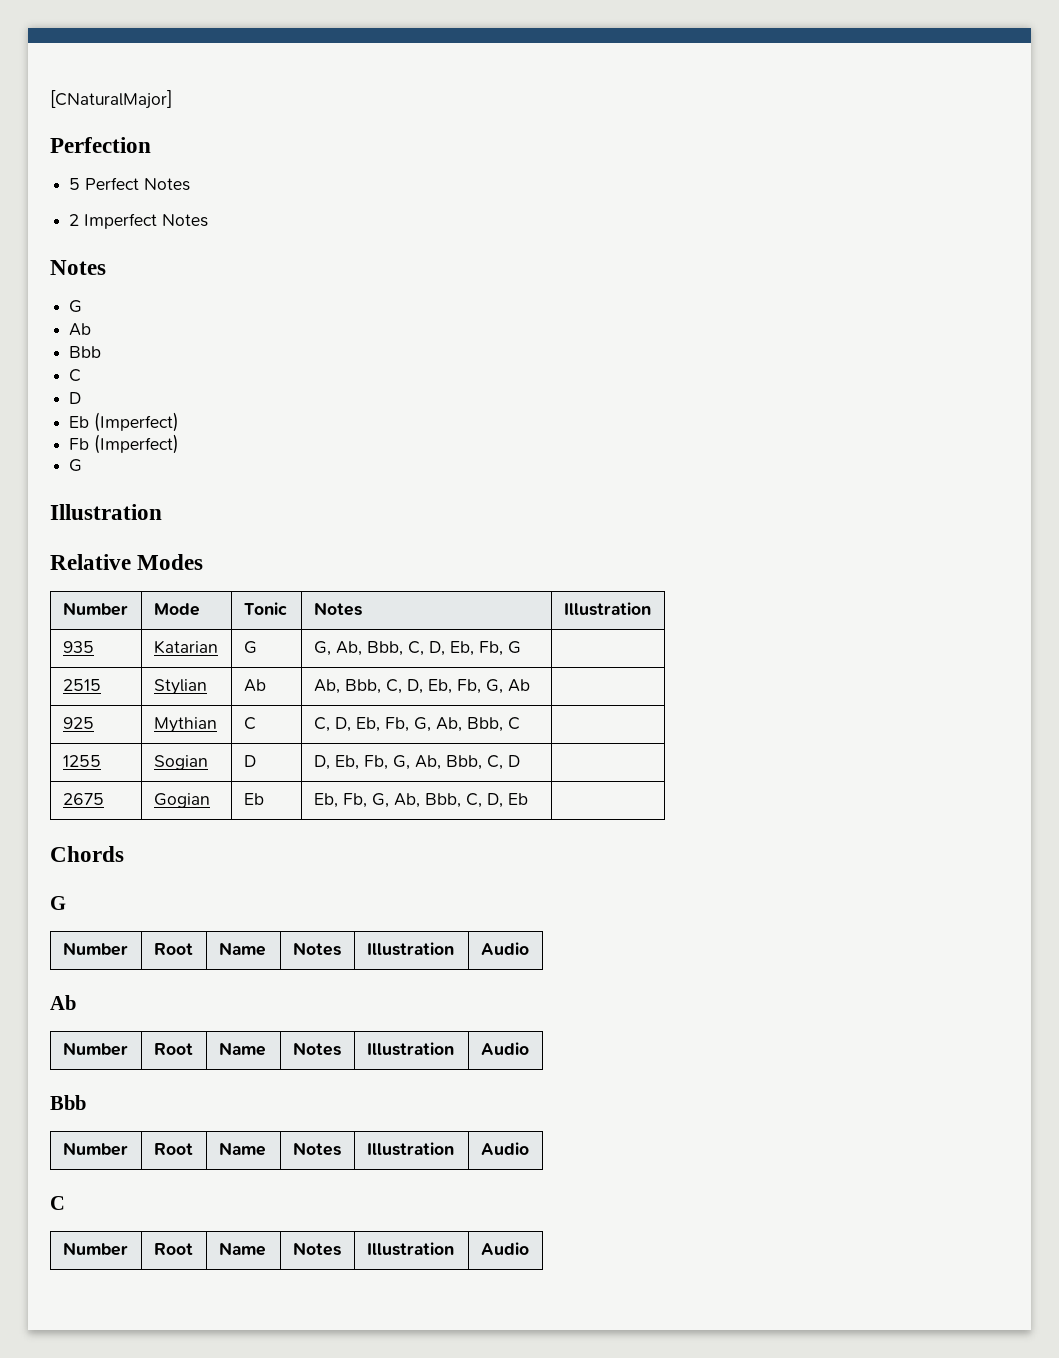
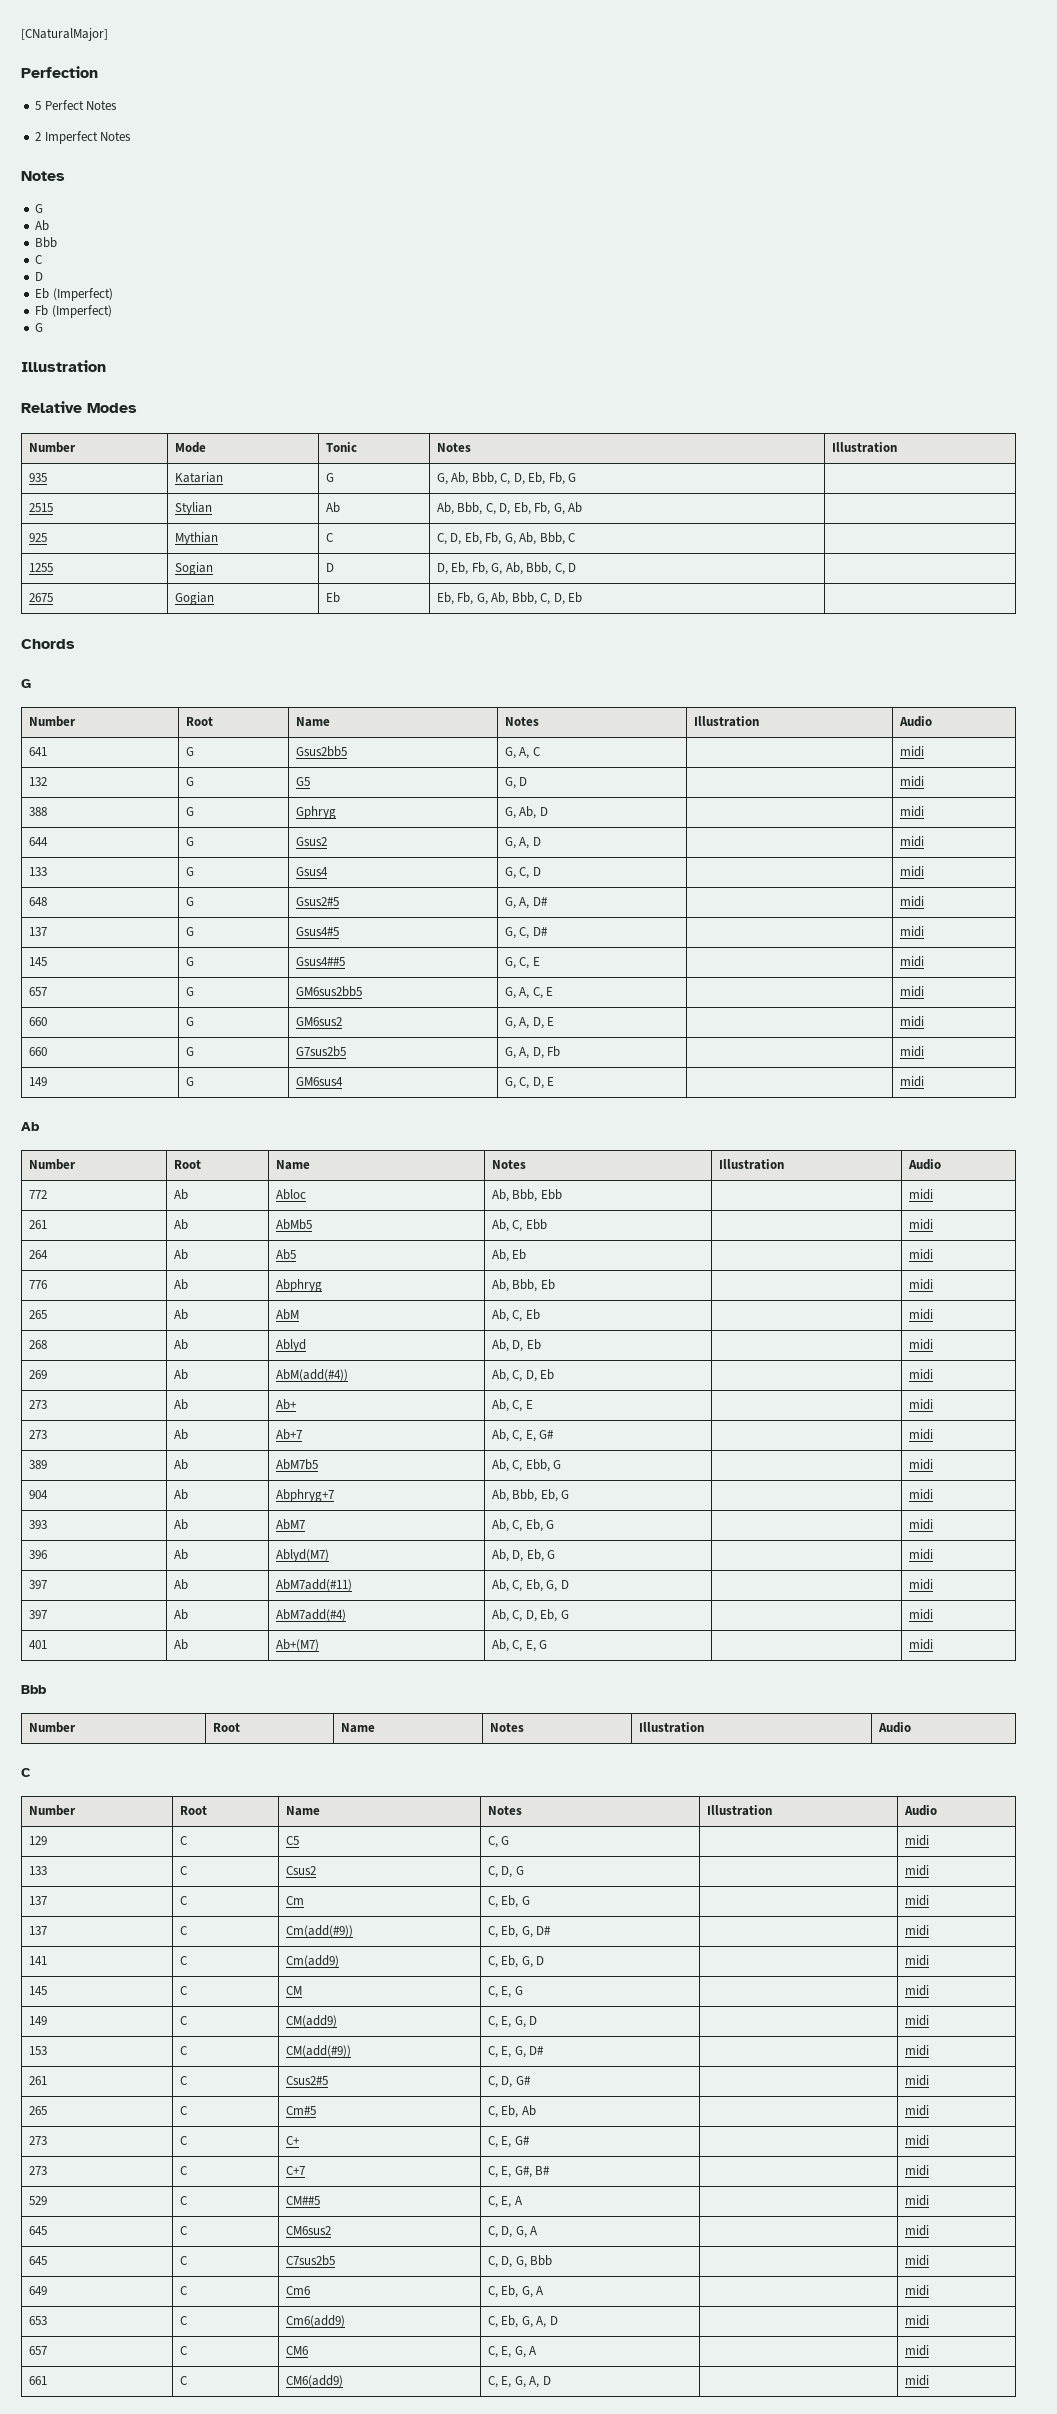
(529, 948) none -> [28,747,47,756] [185,747,194,756] [295,746,347,757] [504,747,540,759] [899,746,924,757] [28,777,47,786] [185,777,194,786] [295,777,310,786] [504,777,528,789] [899,776,924,787] [28,807,47,816] [185,807,194,816] [295,806,336,819] [504,806,548,819] [899,806,924,817] [28,837,48,846] [185,837,194,846] [295,837,327,846] [504,837,541,849] [899,836,924,847] [28,867,47,876] [185,867,194,876] [295,867,328,876] [504,867,541,879] [899,866,924,877] [28,897,47,906] [185,897,194,906] [295,897,339,906] [504,897,548,909] [899,896,924,907] [28,927,47,936] [185,927,194,936] [295,927,339,936] [504,927,548,939] [899,926,924,937] [28,957,47,966] [185,957,194,966] [295,957,345,966] [504,957,540,969] [899,956,924,967] [28,987,47,996] [185,987,194,996] [295,986,362,997] [504,987,554,999] [899,986,924,997] [28,1017,47,1026] [185,1017,194,1026] [295,1017,342,1026] [504,1017,555,1029] [899,1016,924,1027] [28,1047,47,1056] [185,1047,194,1056] [295,1046,346,1057] [504,1046,561,1059] [899,1046,924,1057] [28,1077,47,1086] [185,1077,194,1086] [295,1077,343,1086] [504,1077,555,1089] [899,1076,924,1087] // 641 | G | Gsus2bb5 | G, A, C | | midi // 132 | G | G5 | G, D | | midi // 388 | G | Gphryg | G, Ab, D | | midi // 644 | G | Gsus2 | G, A, D | | midi // 133 | G | Gsus4 | G, C, D | | midi // 648 | G | Gsus2#5 | G, A, D# | | midi // 137 | G | Gsus4#5 | G, C, D# | | midi // 145 | G | Gsus4##5 | G, C, E | | midi // 657 | G | GM6sus2bb5 | G, A, C, E | | midi // 660 | G | GM6sus2 | G, A, D, E | | midi // 660 | G | G7sus2b5 | G, A, D, Fb | | midi // 149 | G | GM6sus4 | G, C, D, E | | midi
(529, 1048) none -> [28,1190,47,1199] [173,1189,188,1200] [275,1189,306,1200] [491,1189,562,1202] [908,1189,933,1200] [28,1220,47,1229] [173,1219,188,1230] [275,1219,312,1230] [491,1219,547,1232] [908,1219,933,1230] [28,1250,48,1259] [173,1249,188,1260] [275,1249,296,1260] [491,1249,527,1262] [908,1249,933,1260] [28,1280,47,1289] [173,1279,188,1290] [275,1279,322,1292] [491,1279,555,1292] [908,1279,933,1290] [28,1310,47,1319] [173,1309,188,1320] [275,1309,299,1320] [491,1309,540,1322] [908,1309,933,1320] [28,1340,47,1349] [173,1339,188,1350] [275,1339,306,1352] [491,1339,541,1352] [908,1339,933,1350] [28,1370,47,1379] [173,1369,188,1380] [275,1369,348,1381] [491,1369,555,1382] [908,1369,933,1380] [28,1400,47,1409] [173,1399,188,1410] [275,1399,297,1410] [491,1399,533,1412] [908,1399,933,1410] [28,1430,47,1439] [173,1429,188,1440] [275,1429,302,1440] [491,1429,555,1442] [908,1429,933,1440] [28,1460,47,1469] [173,1459,188,1470] [275,1459,318,1470] [491,1459,562,1472] [908,1459,933,1470] [28,1490,48,1499] [173,1489,188,1500] [275,1489,334,1502] [491,1489,570,1502] [908,1489,933,1500] [28,1520,47,1529] [173,1519,188,1530] [275,1519,305,1530] [491,1519,555,1532] [908,1519,933,1530] [28,1550,47,1559] [173,1549,188,1560] [275,1549,329,1562] [491,1549,556,1562] [908,1549,933,1560] [28,1580,47,1589] [173,1579,188,1590] [275,1579,352,1591] [491,1579,569,1592] [908,1579,933,1590] [28,1610,47,1619] [173,1609,188,1620] [275,1609,346,1621] [491,1609,569,1622] [908,1609,933,1620] [28,1640,47,1649] [173,1639,188,1650] [275,1639,319,1651] [491,1639,548,1652] [908,1639,933,1650] // 772 | Ab | Abloc | Ab, Bbb, Ebb | | midi // 261 | Ab | AbMb5 | Ab, C, Ebb | | midi // 264 | Ab | Ab5 | Ab, Eb | | midi // 776 | Ab | Abphryg | Ab, Bbb, Eb | | midi // 265 | Ab | AbM | Ab, C, Eb | | midi // 268 | Ab | Ablyd | Ab, D, Eb | | midi // 269 | Ab | AbM(add(#4)) | Ab, C, D, Eb | | midi // 273 | Ab | Ab+ | Ab, C, E | | midi // 273 | Ab | Ab+7 | Ab, C, E, G# | | midi // 389 | Ab | AbM7b5 | Ab, C, Ebb, G | | midi // 904 | Ab | Abphryg+7 | Ab, Bbb, Eb, G | | midi // 393 | Ab | AbM7 | Ab, C, Eb, G | | midi // 396 | Ab | Ablyd(M7) | Ab, D, Eb, G | | midi // 397 | Ab | AbM7add(#11) | Ab, C, Eb, G, D | | midi // 397 | Ab | AbM7add(#4) | Ab, C, D, Eb, G | | midi // 401 | Ab | Ab+(M7) | Ab, C, E, G | | midi
(529, 1248) none -> [28,1836,47,1845] [179,1836,187,1845] [285,1836,299,1845] [487,1836,510,1848] [904,1835,929,1846] [28,1866,47,1875] [179,1866,187,1875] [285,1866,316,1875] [487,1866,524,1878] [904,1865,929,1876] [28,1896,47,1905] [179,1896,187,1905] [285,1896,304,1905] [487,1895,530,1908] [904,1895,929,1906] [28,1926,47,1935] [179,1926,187,1935] [285,1925,353,1937] [487,1925,552,1938] [904,1925,929,1936] [28,1956,47,1965] [179,1956,187,1965] [285,1955,339,1967] [487,1955,545,1968] [904,1955,929,1966] [28,1986,47,1995] [179,1986,187,1995] [285,1986,302,1995] [487,1986,523,1998] [904,1985,929,1996] [28,2016,47,2025] [179,2016,187,2025] [285,2015,337,2027] [487,2016,538,2028] [904,2015,929,2026] [28,2046,47,2055] [179,2046,187,2055] [285,2045,351,2057] [487,2046,545,2058] [904,2045,929,2056] [28,2076,47,2085] [179,2076,187,2085] [285,2076,328,2085] [487,2076,531,2088] [904,2075,929,2086] [28,2106,47,2115] [179,2106,187,2115] [285,2106,316,2115] [487,2105,536,2118] [904,2105,929,2116] [28,2136,47,2145] [179,2136,187,2145] [285,2136,300,2145] [487,2136,530,2148] [904,2135,929,2146] [28,2166,47,2175] [179,2166,187,2175] [285,2166,305,2175] [487,2166,551,2178] [904,2165,929,2176] [28,2196,47,2205] [179,2196,187,2205] [285,2196,320,2205] [487,2196,523,2208] [904,2195,929,2206] [28,2226,47,2235] [179,2226,187,2235] [285,2226,331,2235] [487,2226,539,2238] [904,2225,929,2236] [28,2256,47,2265] [179,2256,187,2265] [285,2255,335,2266] [487,2255,553,2268] [904,2255,929,2266] [28,2286,47,2295] [179,2286,187,2295] [285,2286,310,2295] [487,2285,545,2298] [904,2285,929,2296] [28,2316,47,2325] [179,2316,187,2325] [285,2315,345,2327] [487,2315,558,2328] [904,2315,929,2326] [28,2346,47,2355] [179,2346,187,2355] [285,2346,308,2355] [487,2346,538,2358] [904,2345,929,2356] [28,2376,47,2385] [179,2376,187,2385] [285,2375,343,2387] [487,2376,551,2388] [904,2375,929,2386] // 129 | C | C5 | C, G | | midi // 133 | C | Csus2 | C, D, G | | midi // 137 | C | Cm | C, Eb, G | | midi // 137 | C | Cm(add(#9)) | C, Eb, G, D# | | midi // 141 | C | Cm(add9) | C, Eb, G, D | | midi // 145 | C | CM | C, E, G | | midi // 149 | C | CM(add9) | C, E, G, D | | midi // 153 | C | CM(add(#9)) | C, E, G, D# | | midi // 261 | C | Csus2#5 | C, D, G# | | midi // 265 | C | Cm#5 | C, Eb, Ab | | midi // 273 | C | C+ | C, E, G# | | midi // 273 | C | C+7 | C, E, G#, B# | | midi // 529 | C | CM##5 | C, E, A | | midi // 645 | C | CM6sus2 | C, D, G, A | | midi // 645 | C | C7sus2b5 | C, D, G, Bbb | | midi // 649 | C | Cm6 | C, Eb, G, A | | midi // 653 | C | Cm6(add9) | C, Eb, G, A, D | | midi // 657 | C | CM6 | C, E, G, A | | midi // 661 | C | CM6(add9) | C, E, G, A, D | | midi

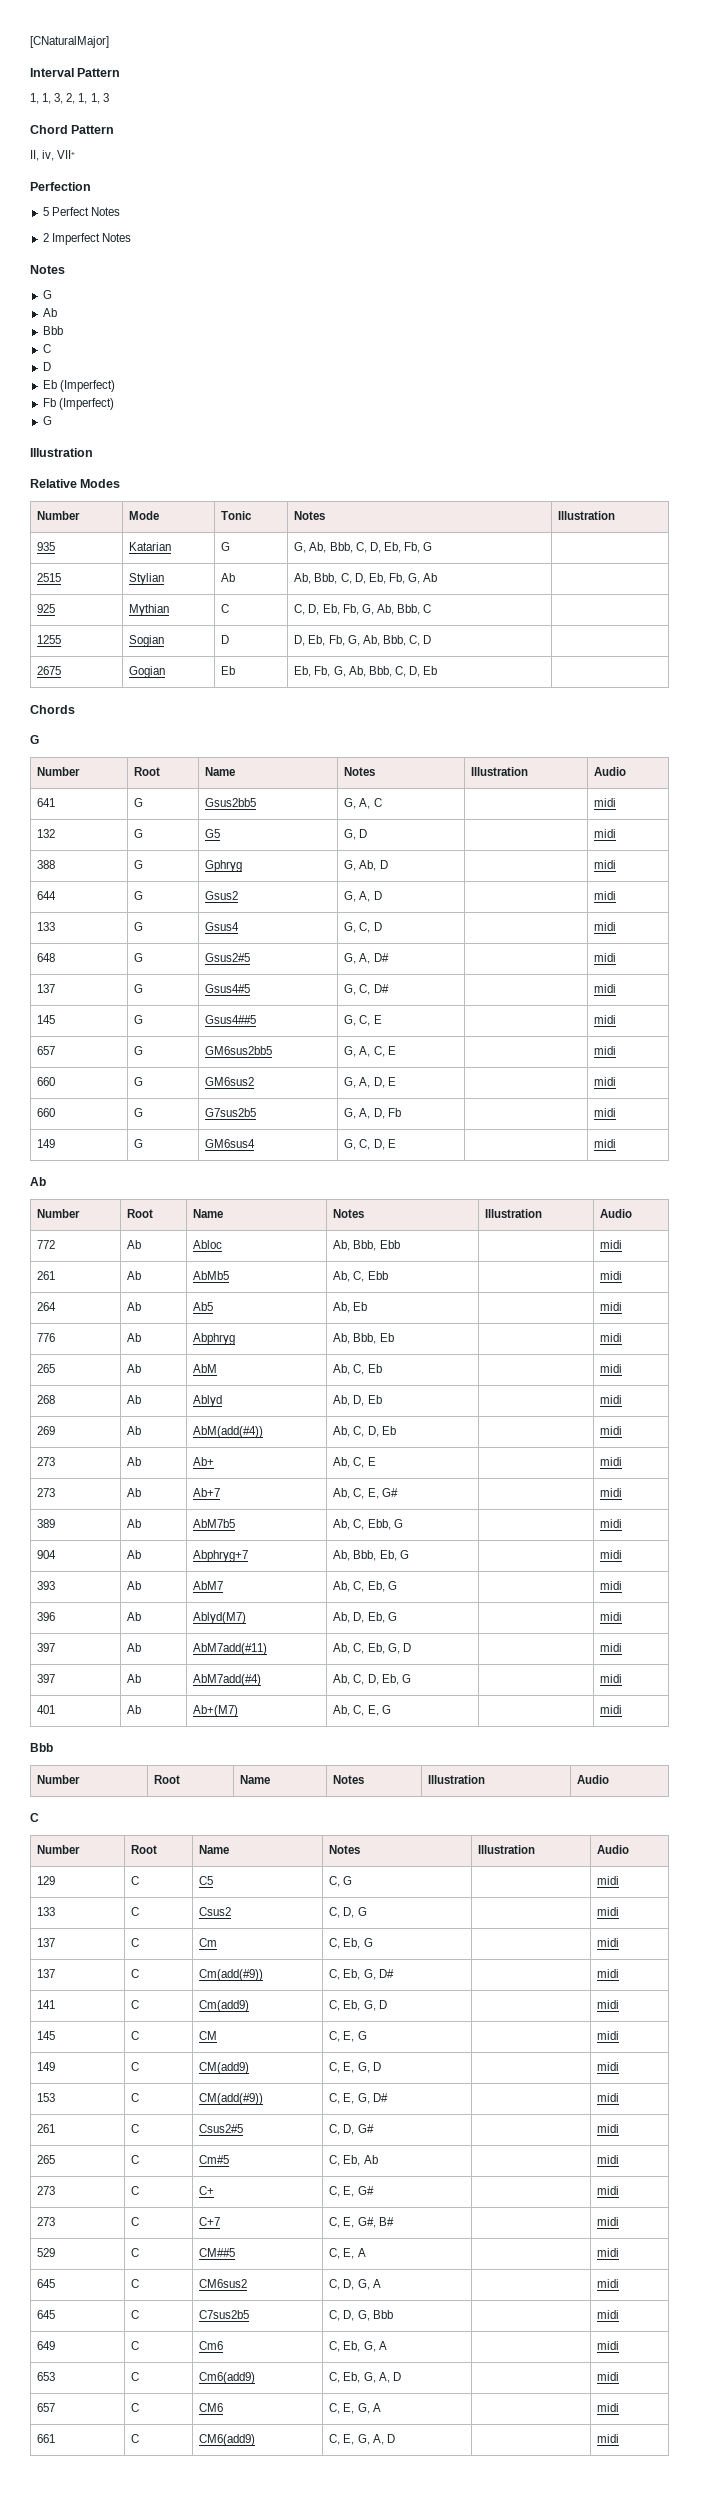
(108, 34) none -> [30,68,121,77] [30,93,109,104] [30,125,115,134] [30,150,76,161] // Interval Pattern // 1, 1, 3, 2, 1, 1, 3 // Chord Pattern // II, iv, VII⁺

